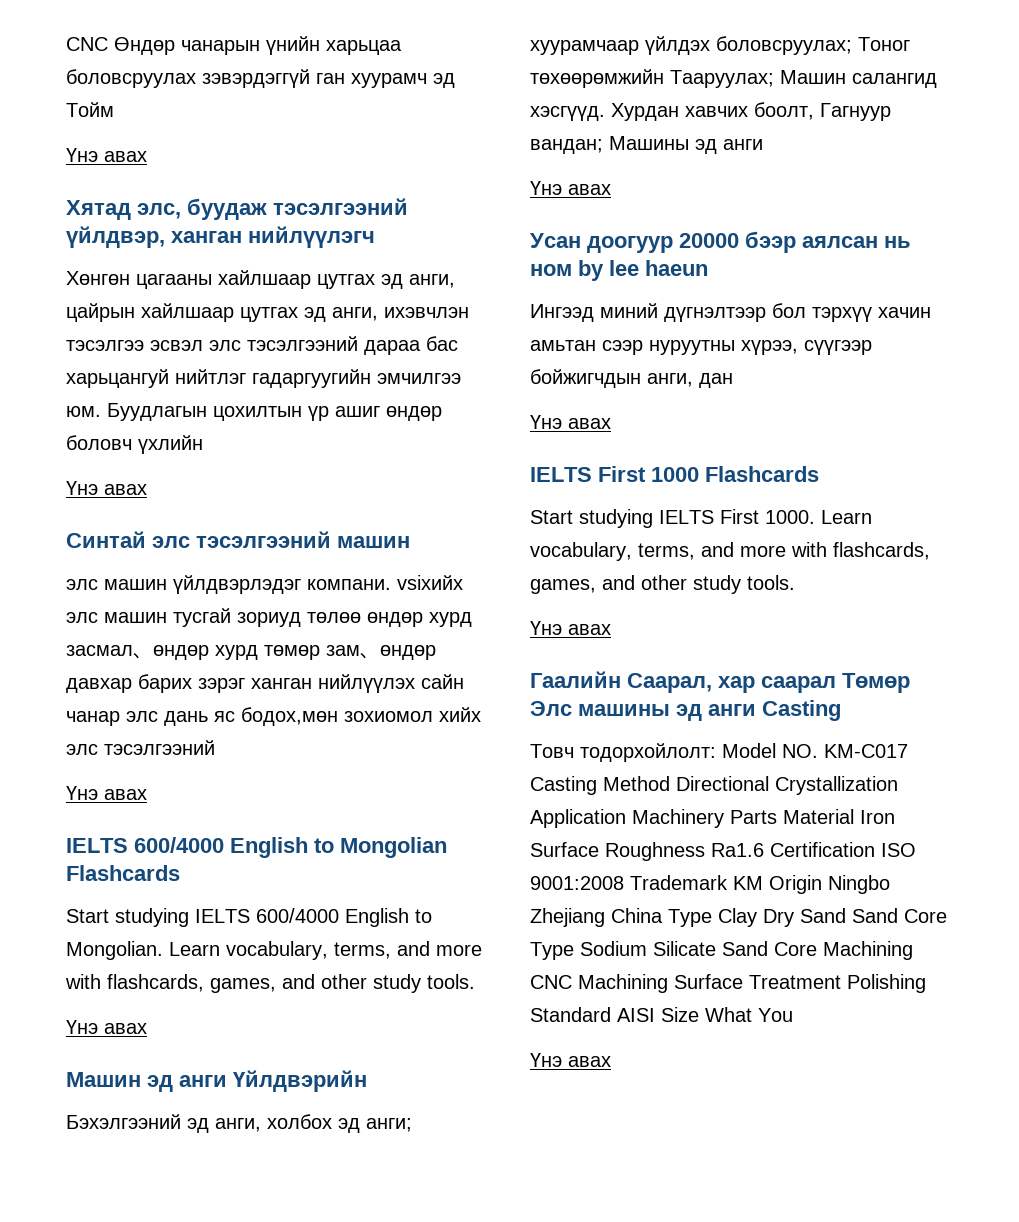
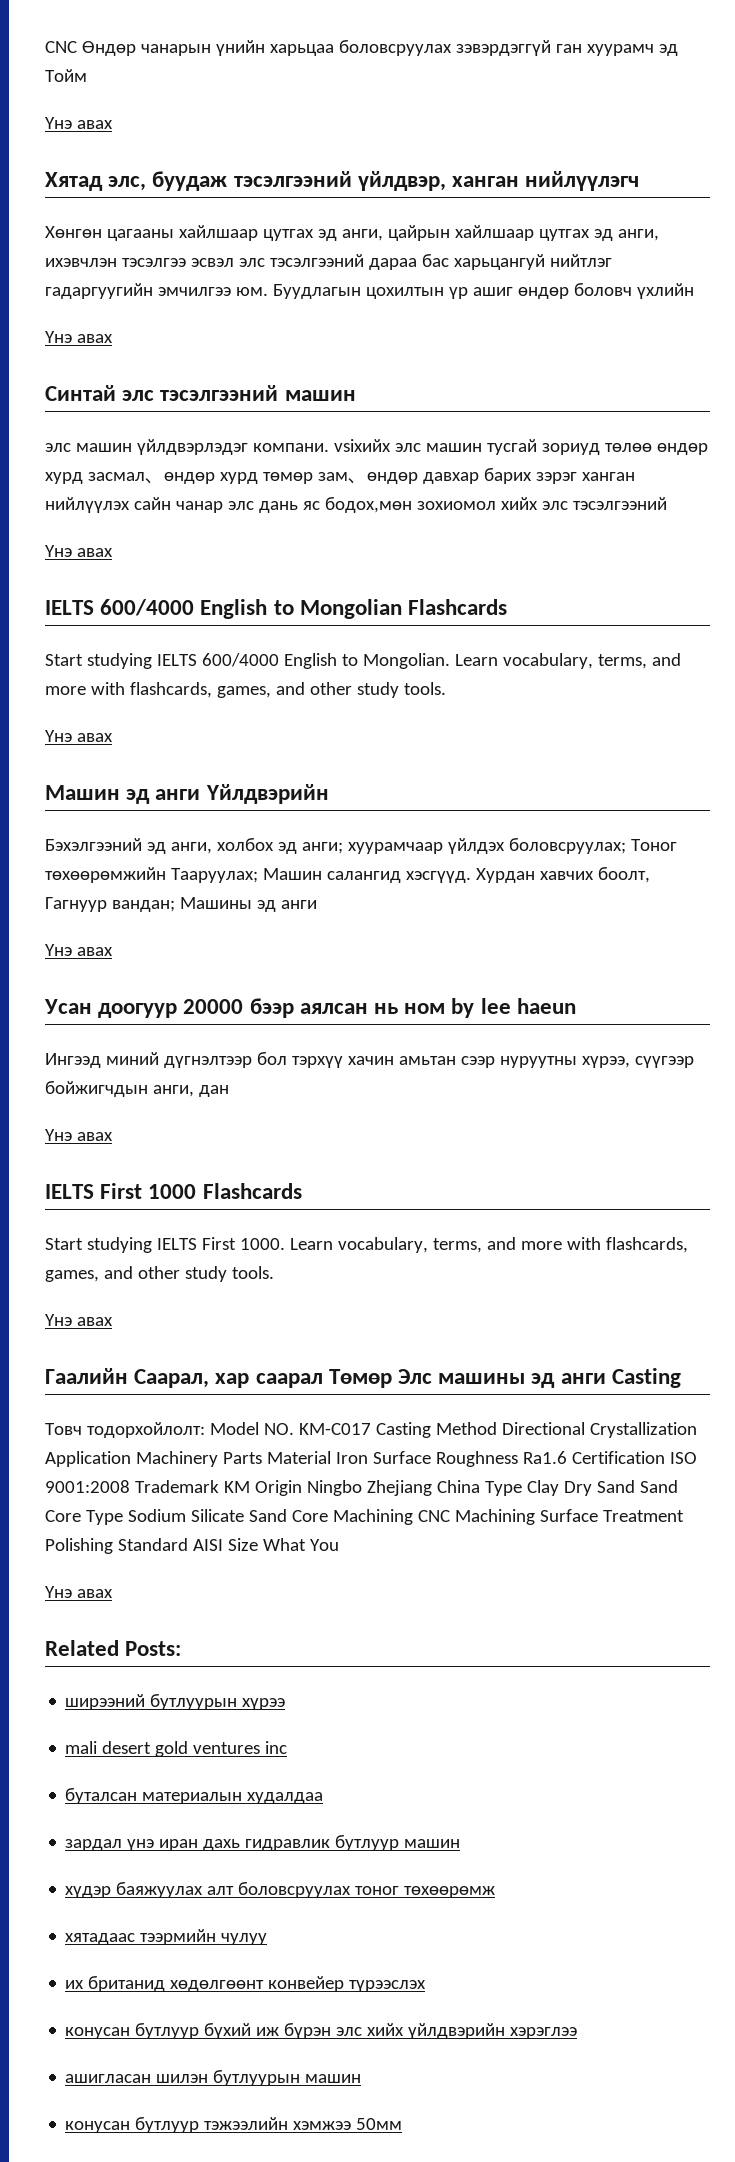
(611, 1061) none -> [45,1640,182,1656] [65,1694,286,1710] [65,1741,288,1757] [65,1788,324,1804] [65,1835,461,1851] [65,1882,496,1898] [65,1929,268,1945] [65,1976,427,1992] [65,2023,578,2039] [65,2070,362,2086] [65,2117,403,2133] // Related Posts: // ширээний бутлуурын хүрээ // mali desert gold ventures inc // буталсан материалын худалдаа // зардал үнэ иран дахь гидравлик бутлуур машин // хүдэр баяжуулах алт боловсруулах тоног төхөөрөмж // хятадаас тээрмийн чулуу // их британид хөдөлгөөнт конвейер түрээслэх // конусан бутлуур бүхий иж бүрэн элс хийх үйлдвэрийн хэрэглээ // ашигласан шилэн бутлуурын машин // конусан бутлуур тэжээлийн хэмжээ 50мм

